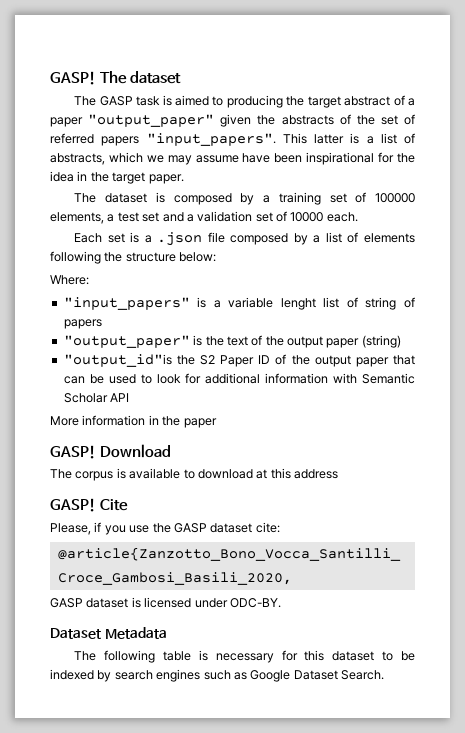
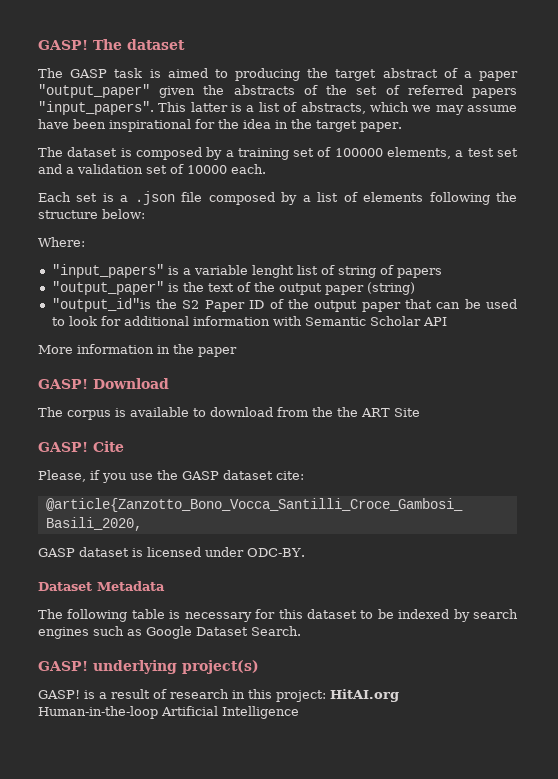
[256,468,338,479] at this address -> [277,407,420,417] from the the ART Site
(384, 675) none -> [38,660,259,674] [38,689,399,702] [38,706,299,719] // GASP! underlying project(s) // GASP! is a result of research in this project: HitAI.org Human-in-the-loop Artificial Intelligence

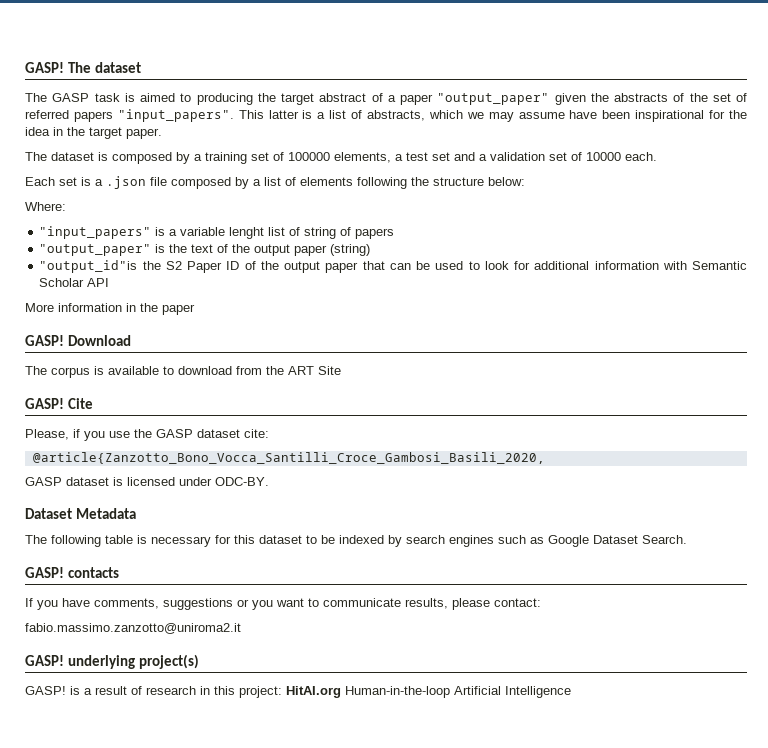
[337,407,358,417] the -> (284, 370) none
(301, 631) none -> [25,567,120,578] [25,598,541,610] [25,623,241,634] // GASP! contacts // If you have comments, suggestions or you want to communicate results, please contact: // fabio.massimo.zanzotto@uniroma2.it

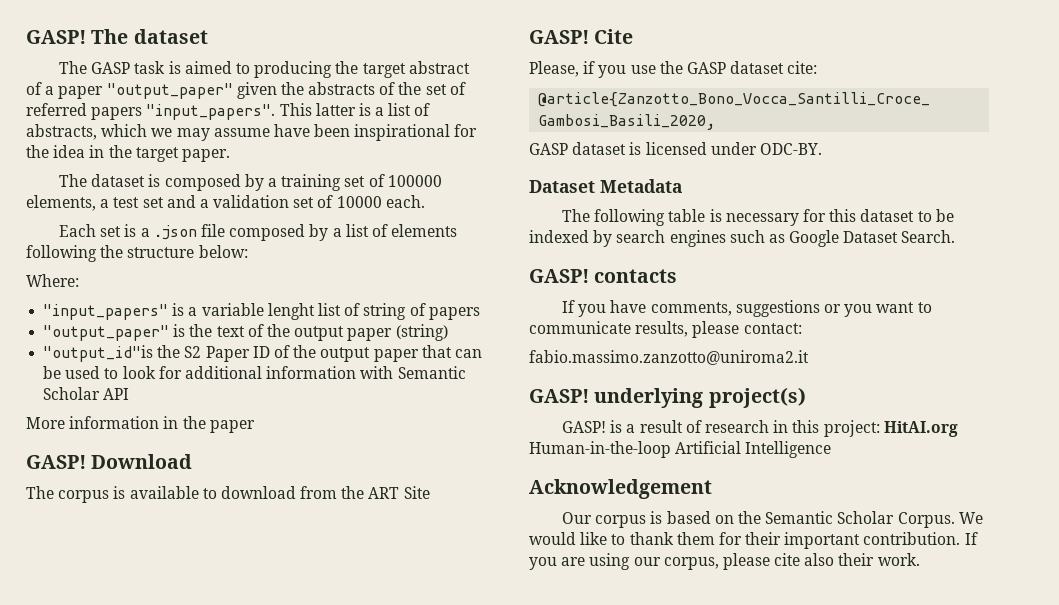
(571, 692) none -> [529,479,712,499] [562,511,983,528] [529,532,978,549] [529,553,920,570] // Acknowledgement // Our corpus is based on the Semantic Scholar Corpus. We would like to thank them for their important contribution. If you are using our corpus, please cite also their work.

